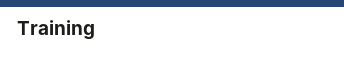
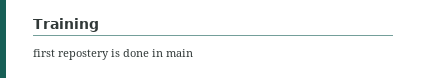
(95, 30) none -> [33,49,193,60] // first repostery is done in main

